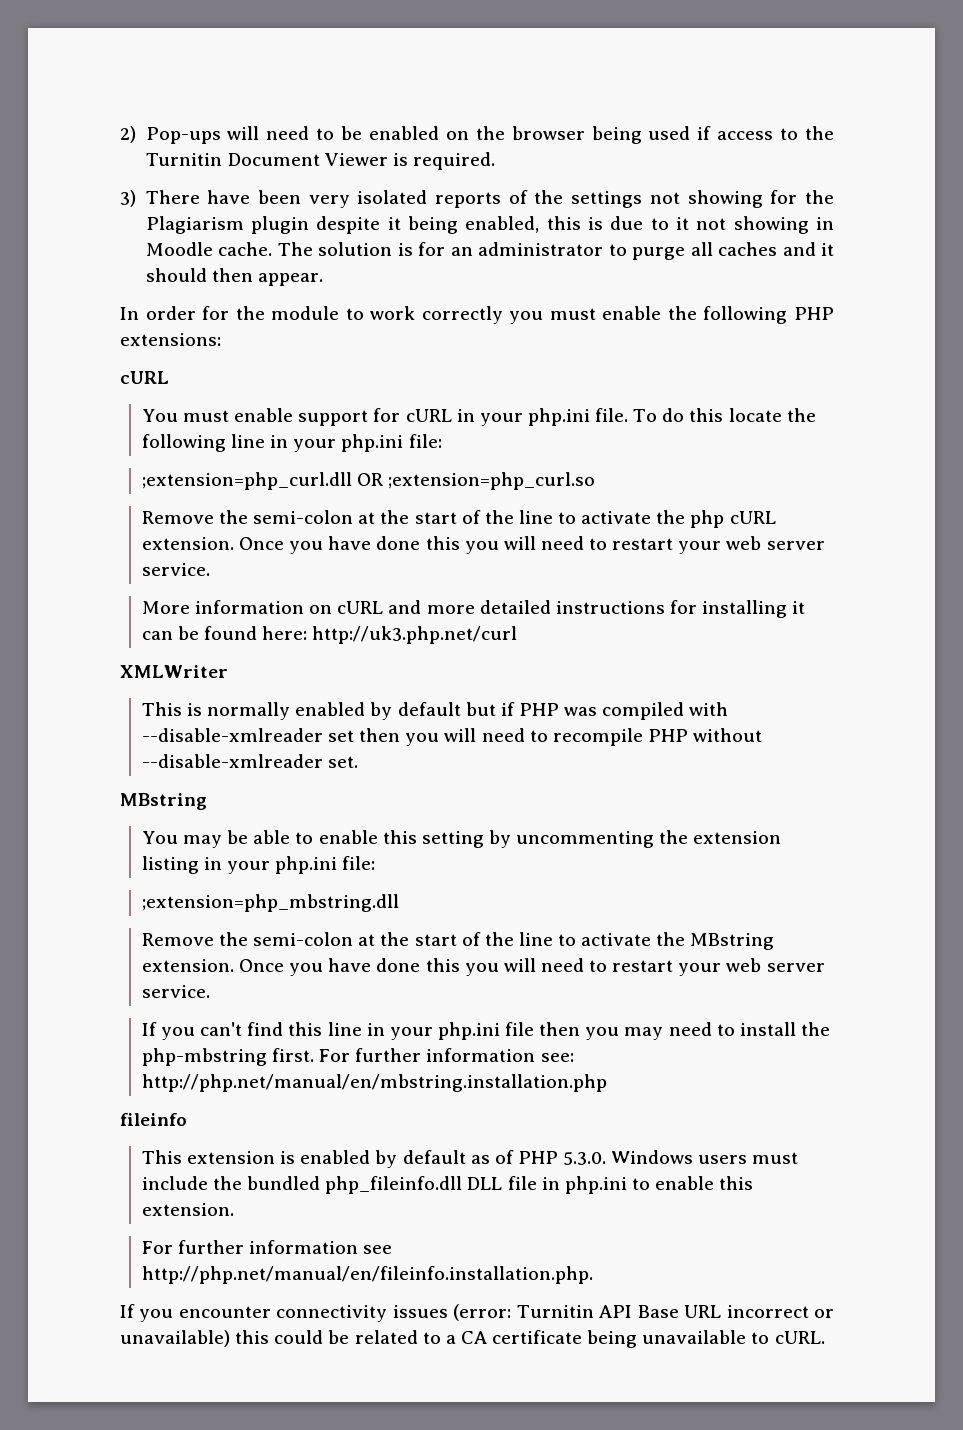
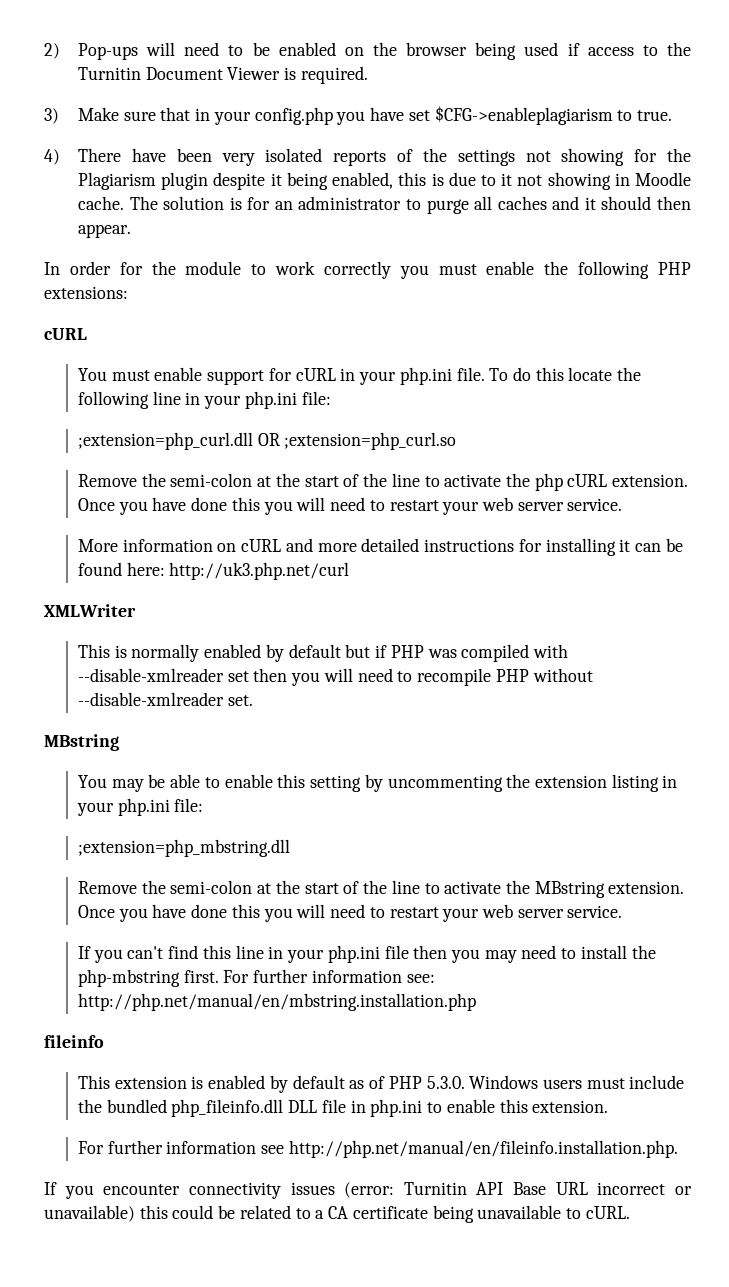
(136, 198) none -> [78,106,673,125] [44,149,60,165] Make sure that in your config.php you have set $CFG->enableplagiarism to true. // 4)

